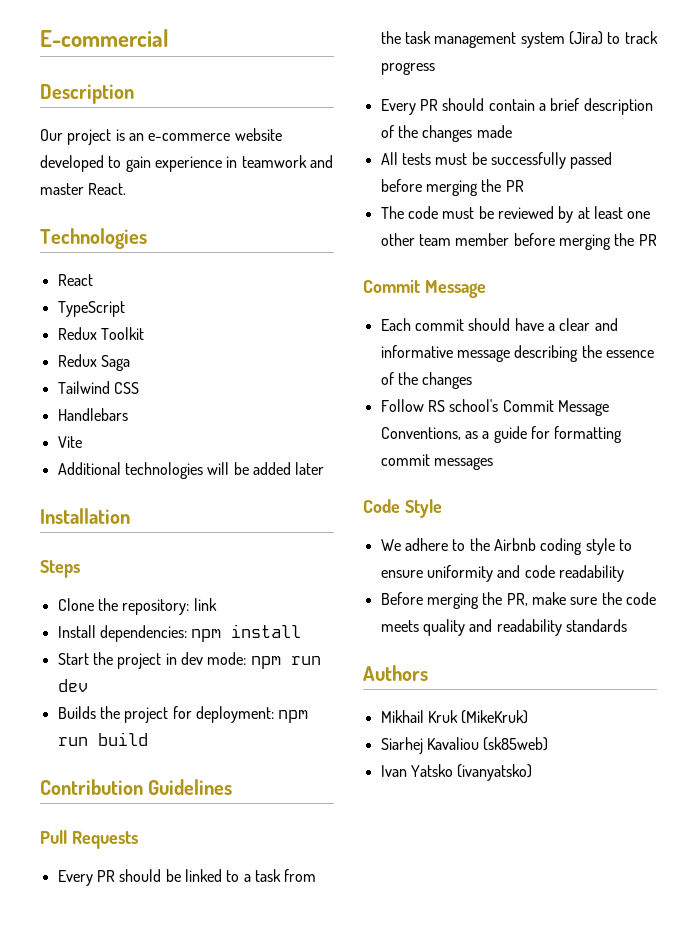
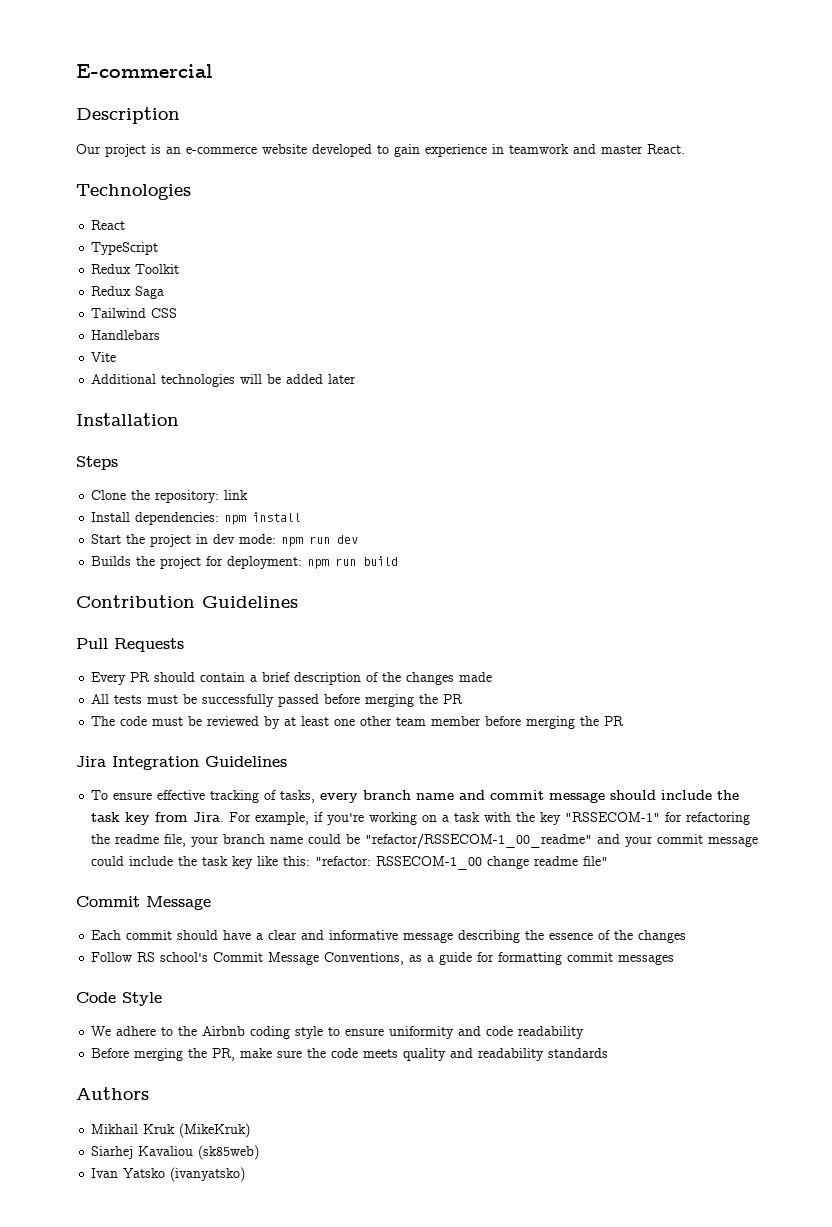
[57,869,317,886] [380,31,658,48] [380,62,435,75] // Every PR should be linked to a task from the task management system (Jira) to track progress -> (184, 645) none
(657, 240) none -> [76,756,287,770] [91,790,740,803] [91,812,751,825] [91,833,759,848] [91,856,609,870] // Jira Integration Guidelines // To ensure effective tracking of tasks, every branch name and commit message should include the task key from Jira. For example, if you're working on a task with the key "RSSECOM-1" for refactoring the readme file, your branch name could be "refactor/RSSECOM-1_00_readme" and your commit message could include the task key like this: "refactor: RSSECOM-1_00 change readme file"

